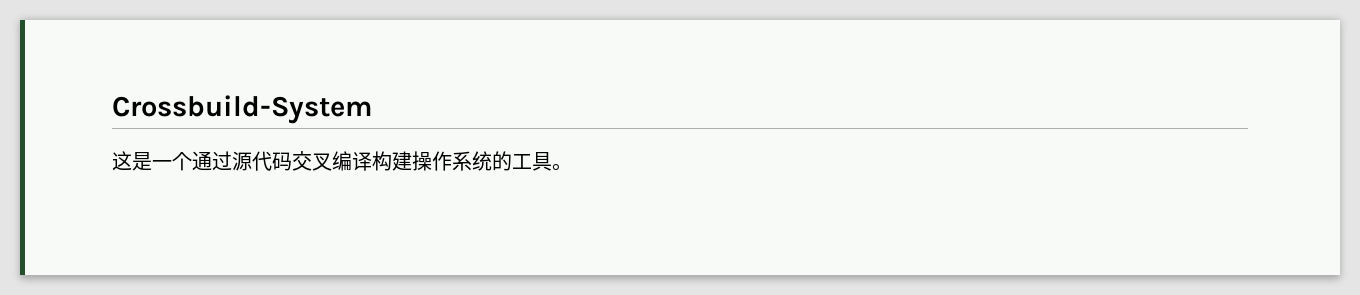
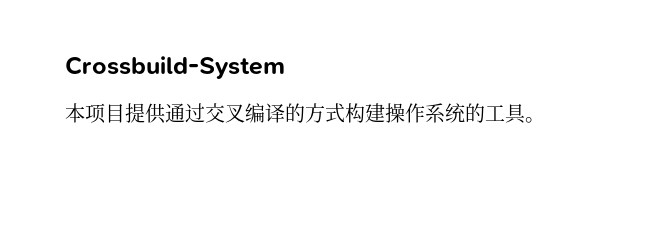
[112,151,292,171] 这是一个通过源代码 -> [65,103,205,124] 本项目提供通过
(372, 161) none -> [285,103,345,123] 的方式

